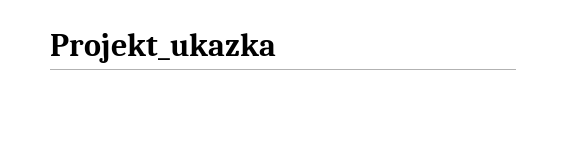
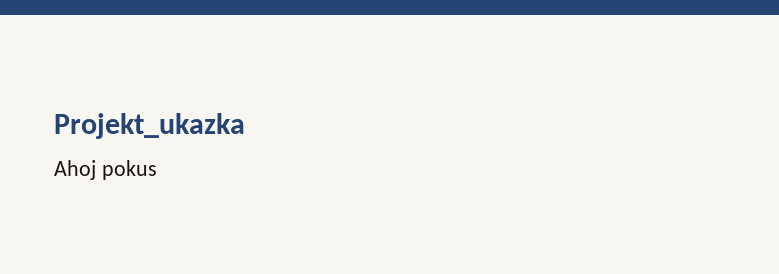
(276, 48) none -> [54,160,157,180] // Ahoj pokus

